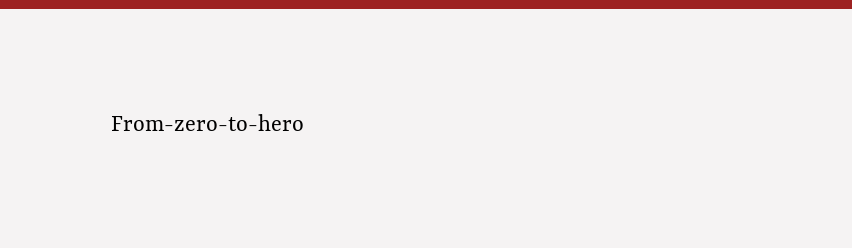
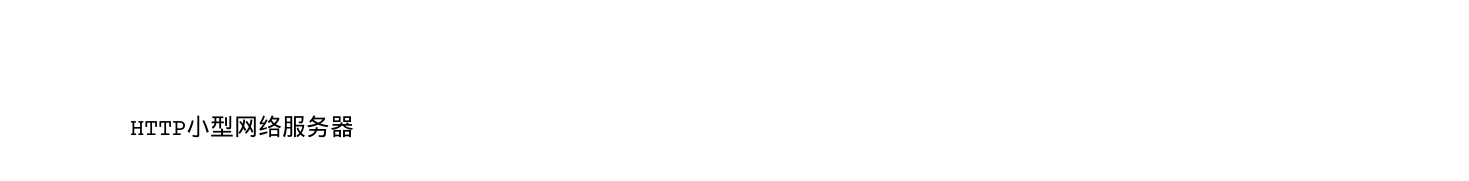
[111,114,304,131] From-zero-to-hero -> [130,115,354,138] HTTP小型网络服务器

